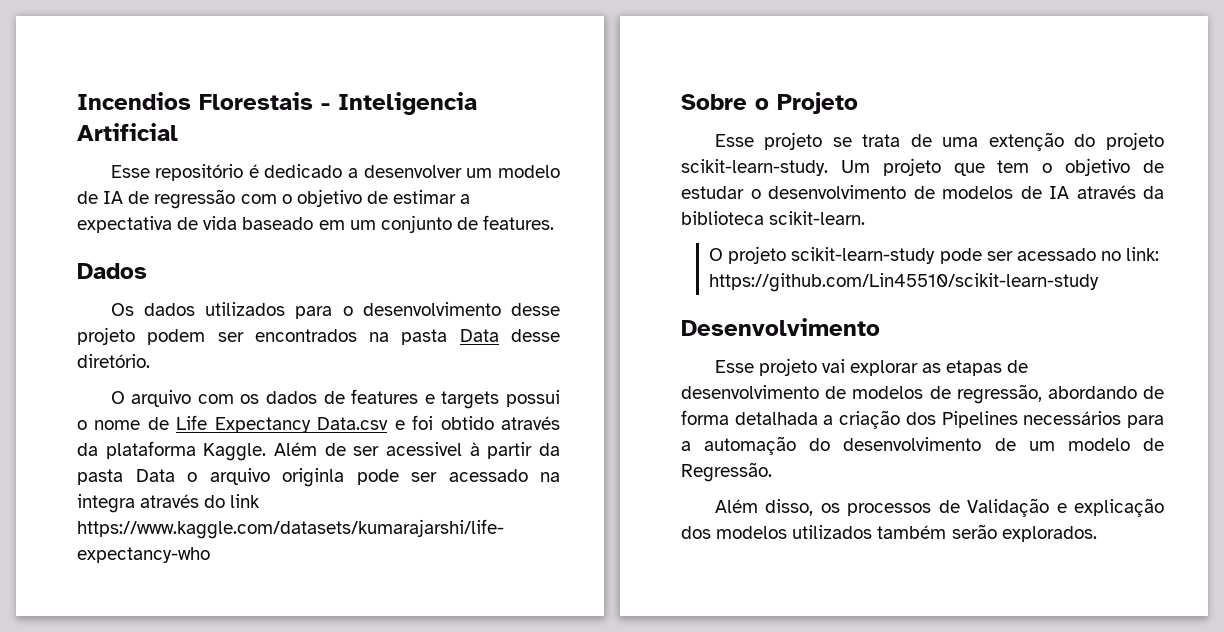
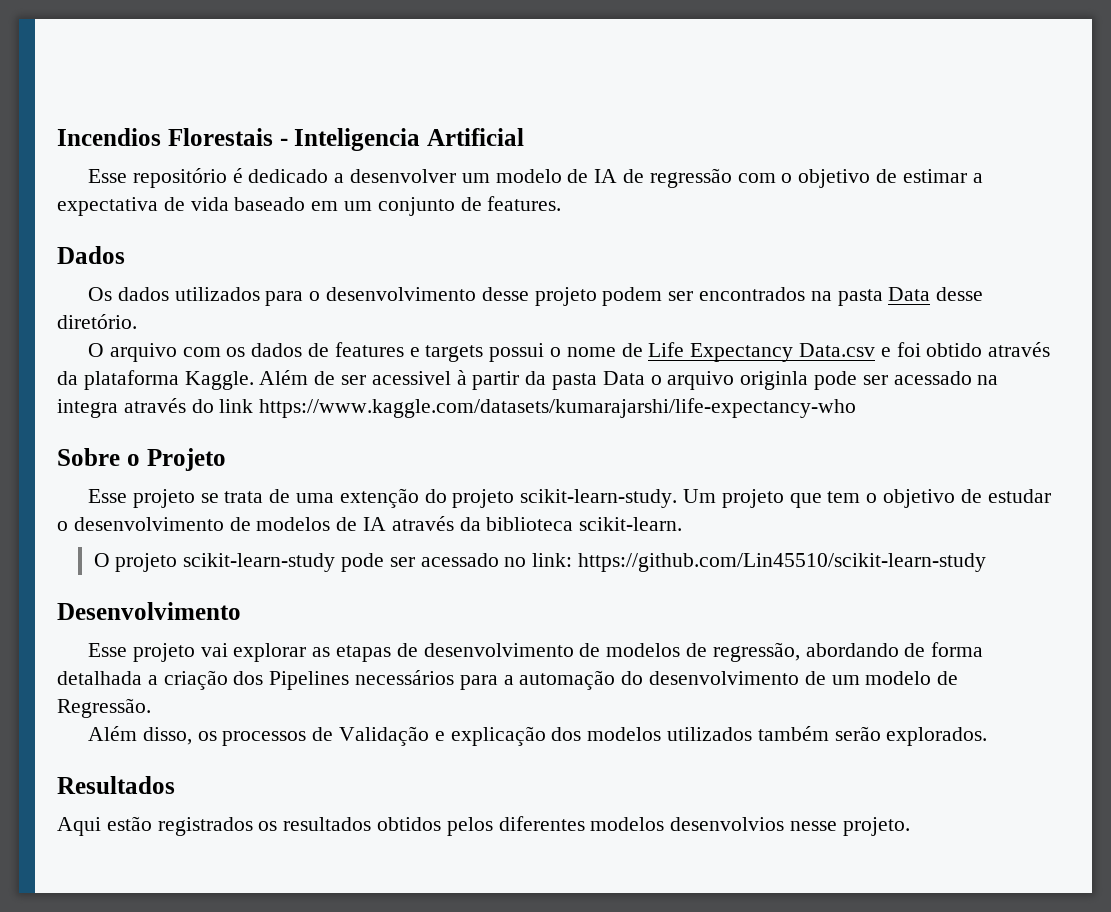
(1097, 534) none -> [57,776,175,794] [57,816,910,836] // Resultados // Aqui estão registrados os resultados obtidos pelos diferentes modelos desenvolvios nesse projeto.

